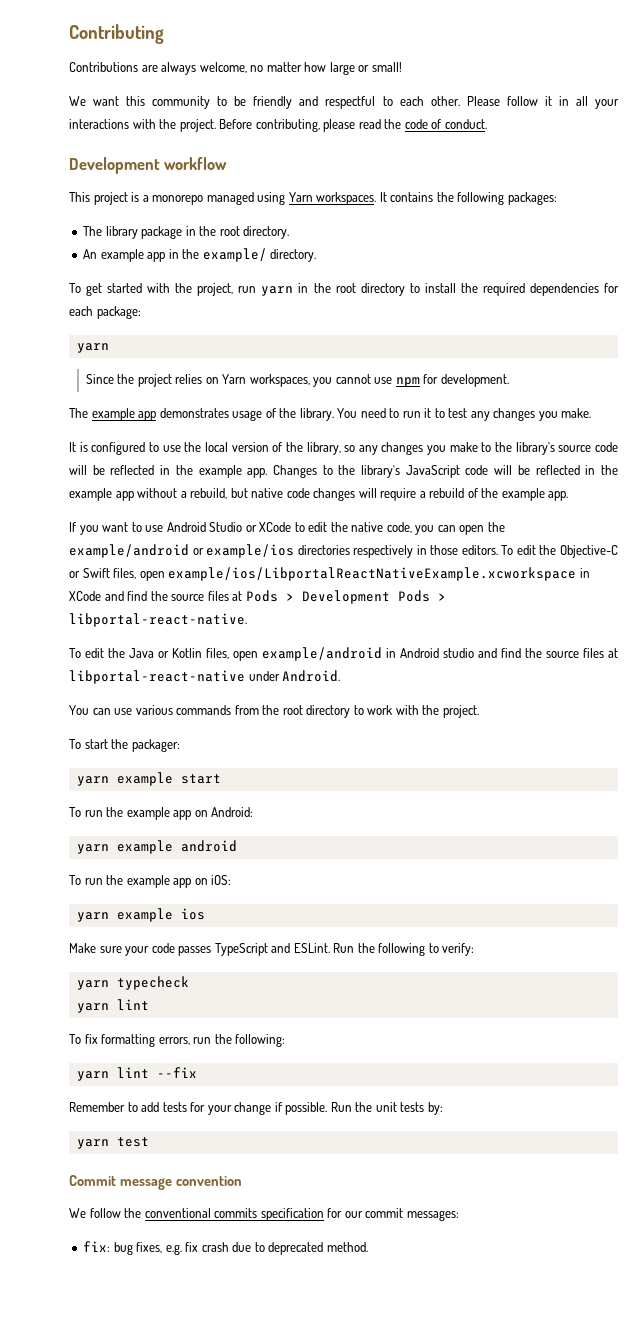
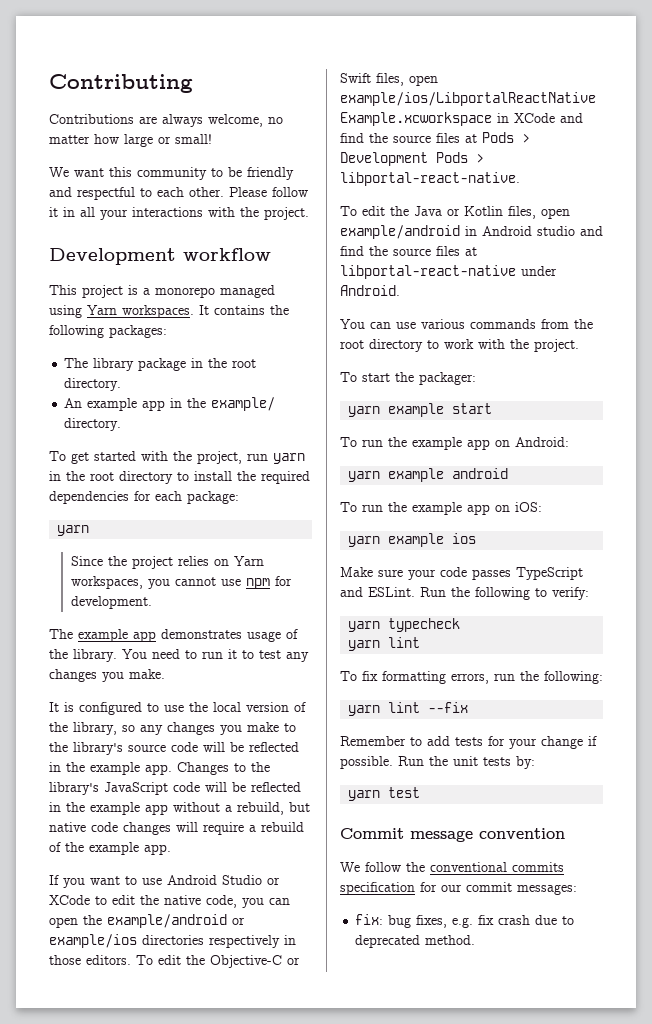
[219,119,487,132] Before contributing, please read the code of conduct. -> (309, 213) none

